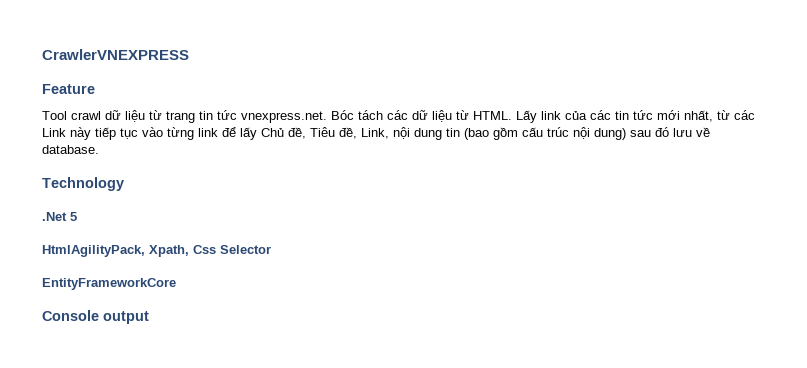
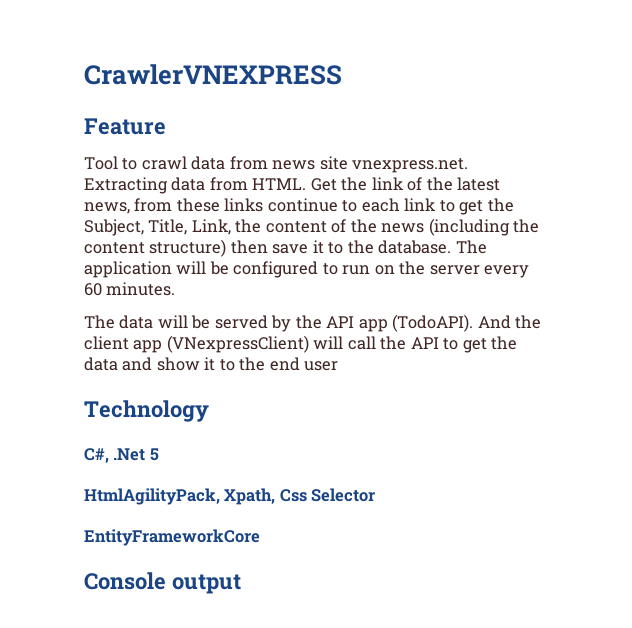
[71,110,755,123] [42,127,710,140] [42,145,99,154] crawl dữ liệu từ trang tin tức vnexpress.net. Bóc tách các dữ liệu từ HTML. Lấy link của các tin tức mới nhất, từ các Link này tiếp tục vào từng link để lấy Chủ đề, Tiêu đề, Link, nội dung tin (bao gồm cấu trúc nội dung) sau đó lưu về database. -> [122,156,469,173] [84,177,501,194] [84,198,514,215] [84,218,540,236] [84,239,487,257] [84,261,530,278] [84,282,176,296] [84,314,542,332] [84,335,518,353] [84,357,339,371] to crawl data from news site vnexpress.net. Extracting data from HTML. Get the link of the latest news, from these links continue to each link to get the Subject, Title, Link, the content of the news (including the content structure) then save it to the database. The application will be configured to run on the server every 60 minutes. // The data will be served by the API app (TodoAPI). And the client app (VNexpressClient) will call the API to get the data and show it to the end user
(124, 184) none -> [84,448,109,463] C#,

